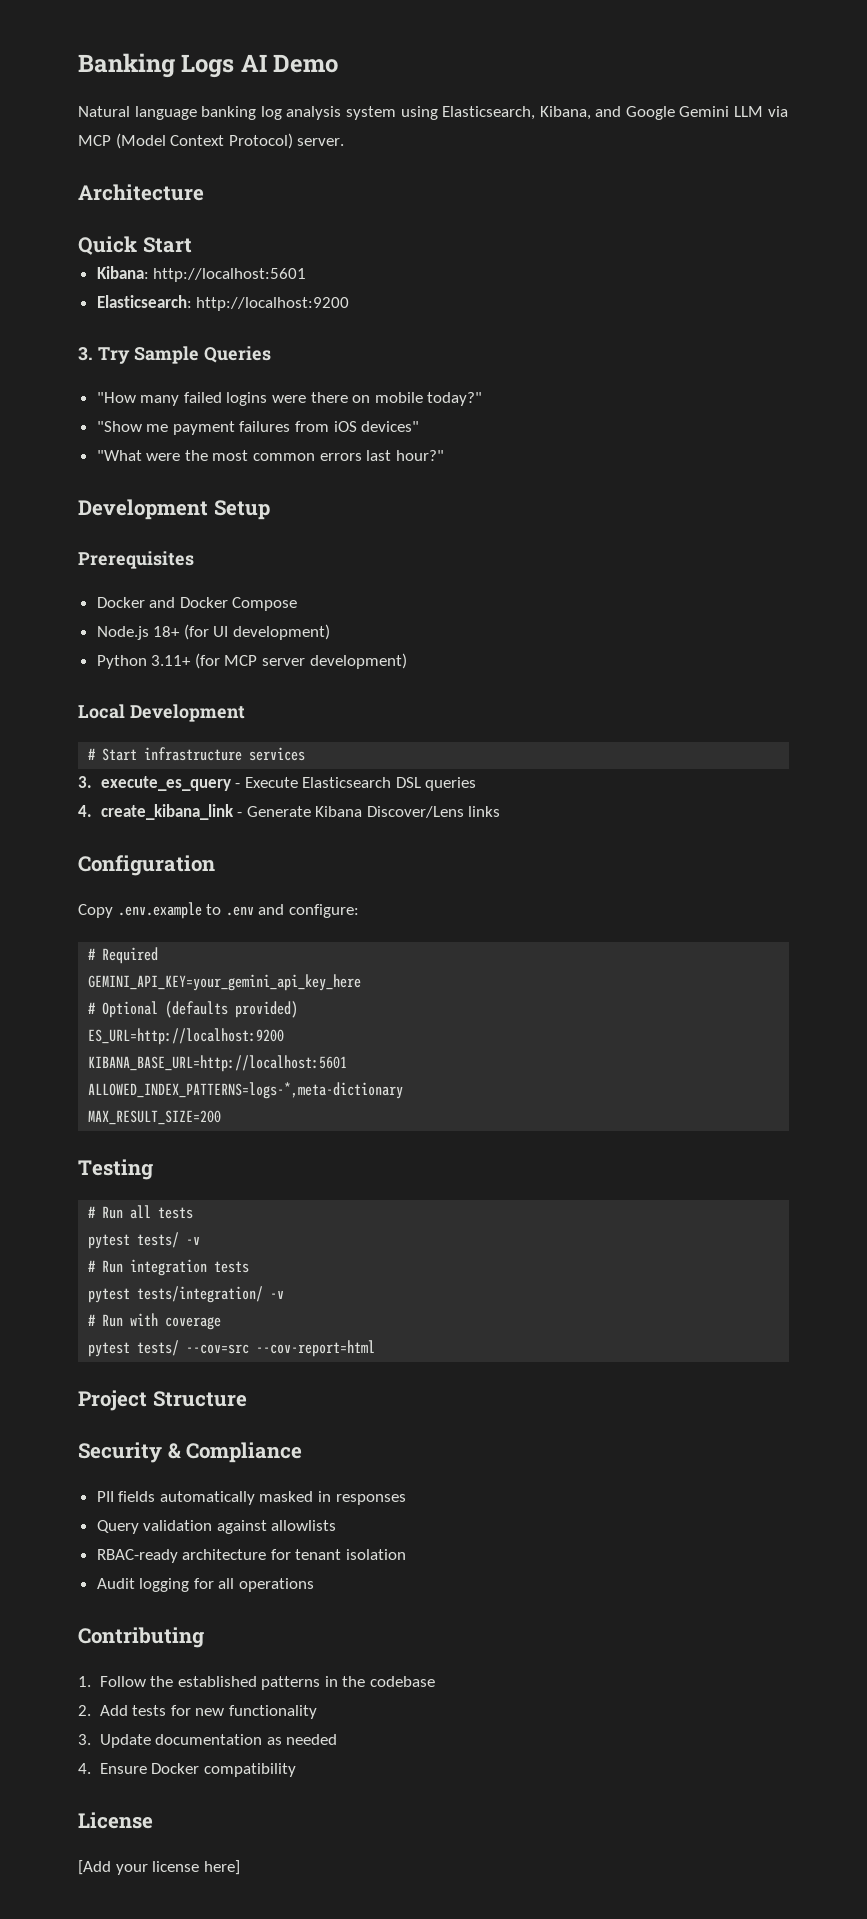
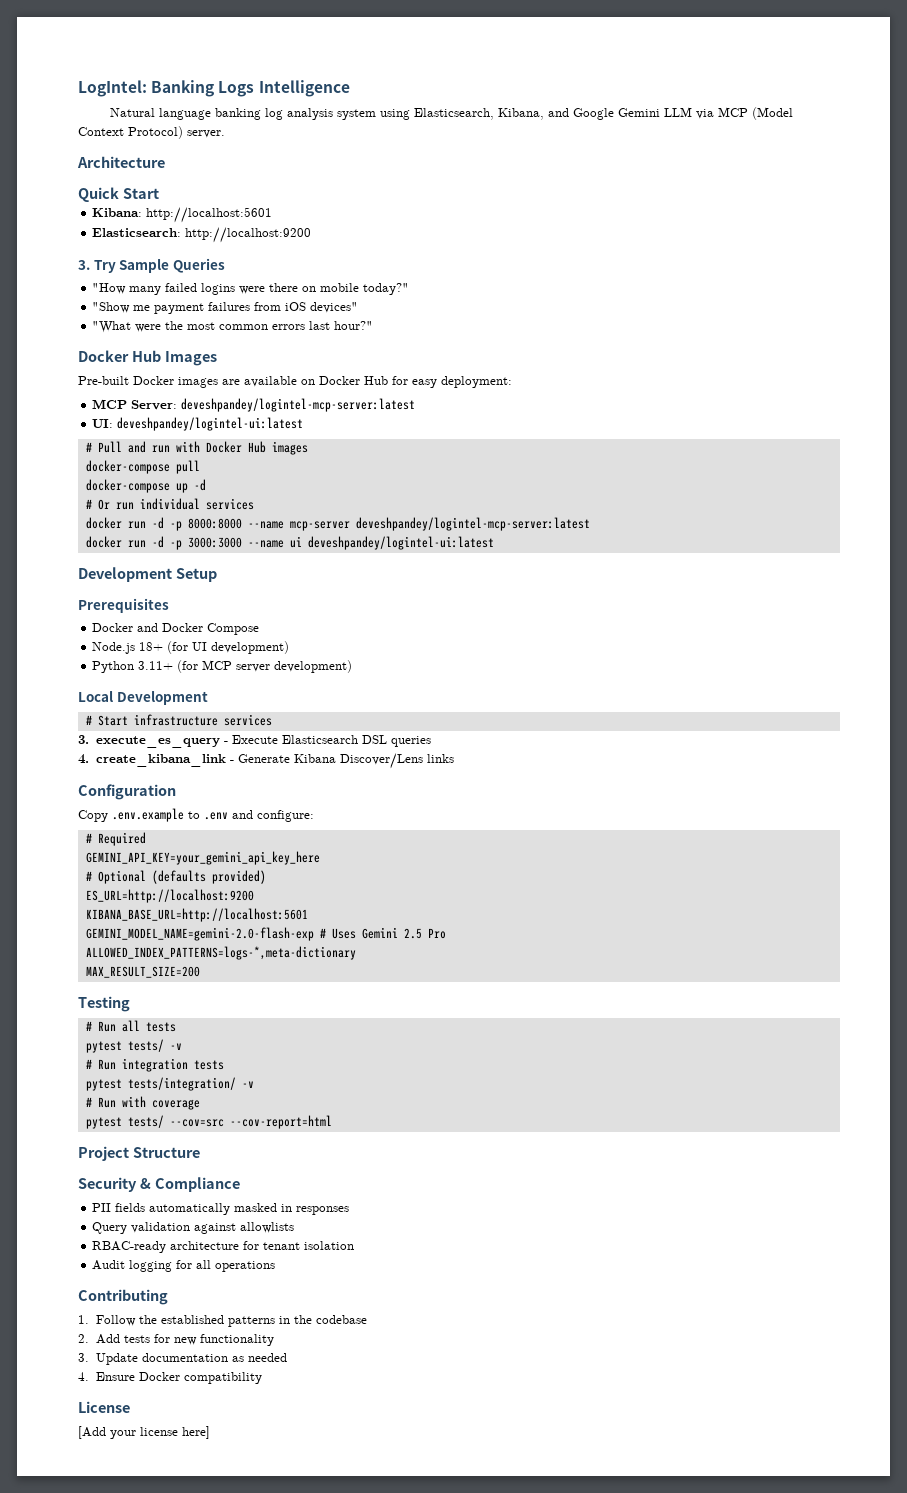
(78, 65) none -> [78,80,147,97] LogIntel:
[240,54,339,73] AI Demo -> [258,80,350,97] Intelligence
(444, 455) none -> [78,350,217,366] [78,376,512,388] [92,398,416,412] [92,417,304,431] [85,441,308,455] [85,460,200,474] [85,479,206,493] [85,498,254,510] [85,517,590,531] [85,536,494,550] // Docker Hub Images // Pre-built Docker images are available on Docker Hub for easy deployment: // MCP Server: deveshpandey/logintel-mcp-server:latest // UI: deveshpandey/logintel-ui:latest // # Pull and run with Docker Hub images // docker-compose pull // docker-compose up -d // # Or run individual services // docker run -d -p 8000:8000 --name mcp-server deveshpandey/logintel-mcp-server:latest // docker run -d -p 3000:3000 --name ui deveshpandey/logintel-ui:latest
(348, 1063) none -> [85,927,446,941] // GEMINI_MODEL_NAME=gemini-2.0-flash-exp # Uses Gemini 2.5 Pro

